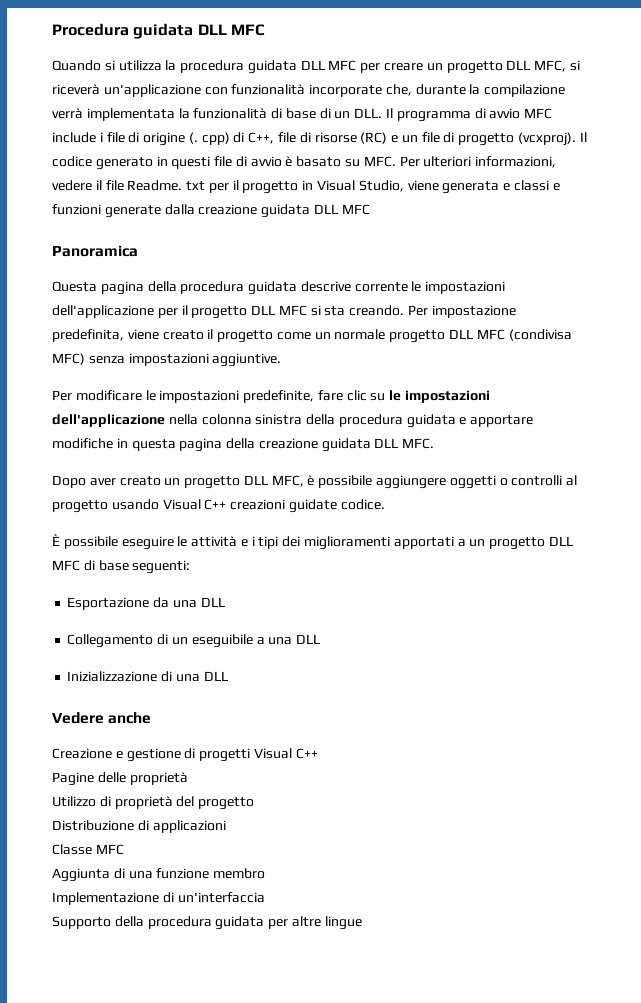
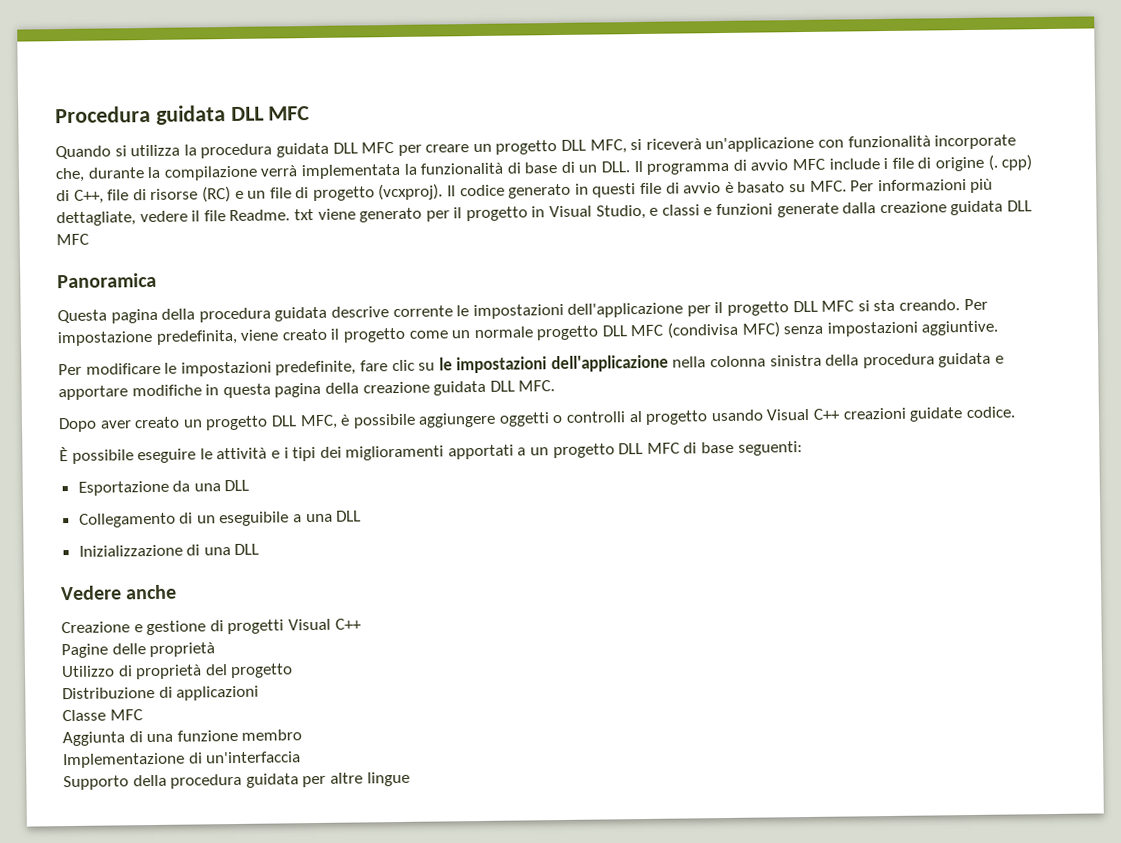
[423,156,557,168] ulteriori informazioni, -> [877,178,994,193] [56,211,136,227] informazioni più dettagliate,
(206, 186) none -> [317,207,423,223] viene generato
[407,180,500,194] viene generata -> (646, 212) none

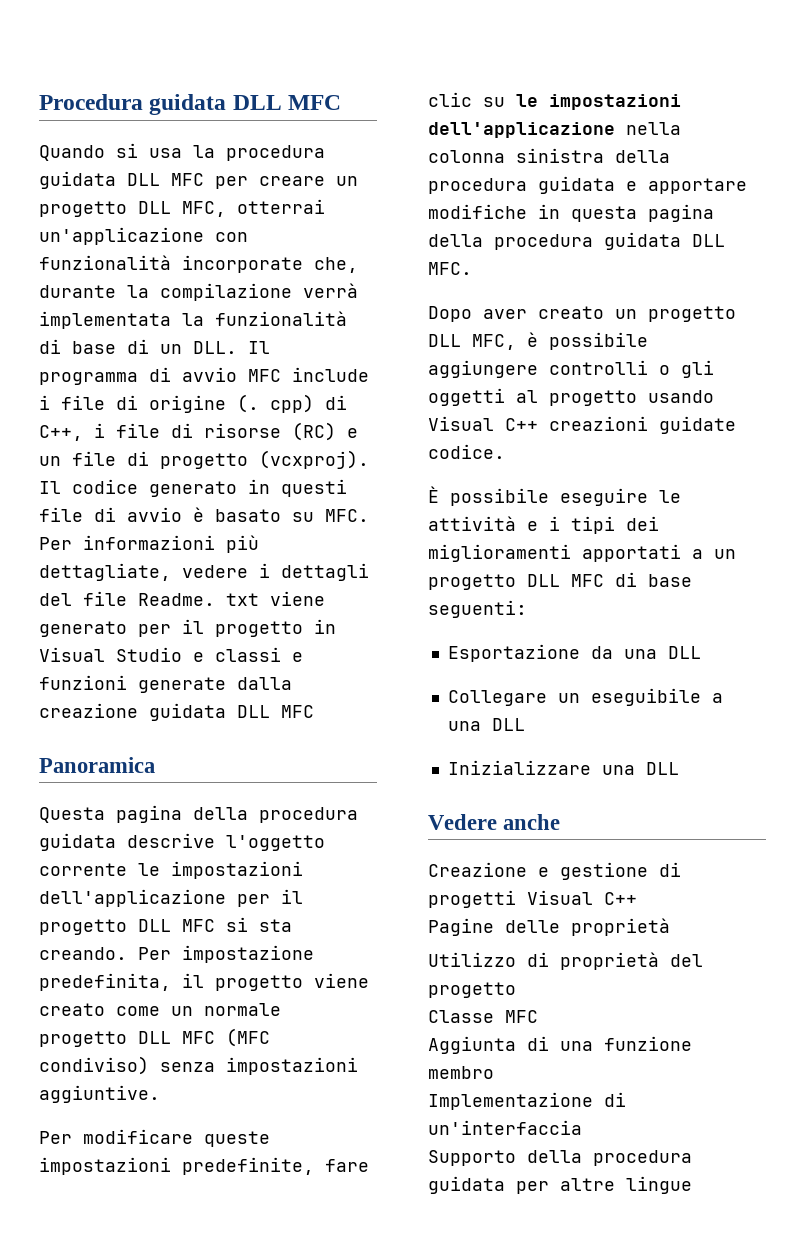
[130,144,181,157] utilizza -> [149,148,182,158] usa
[630,138,702,151] si riceverà -> [237,199,325,214] otterrai
(104, 196) none -> [94,423,105,438] i
[191,210,201,222] il -> [259,563,369,581] [39,593,72,606] i dettagli del
[595,204,646,220] Studio, -> [116,647,182,662] Studio
(389, 312) none -> [226,835,325,851] l'oggetto
[240,327,406,343] viene creato il progetto -> [182,973,369,991] [39,1003,105,1016] il progetto viene creato
[667,321,780,339] (condivisa MFC) -> [226,1028,270,1047] [39,1056,149,1075] (MFC condiviso)
[164,362,178,374] le -> [204,1131,270,1147] queste
[362,381,430,394] creazione -> [494,234,593,250] procedura
[498,411,627,427] oggetti o controlli -> [549,360,714,378] [428,388,505,406] controlli o gli oggetti
[78,512,194,528] Collegamento di -> [447,690,547,706] Collegare
[78,544,201,557] Inizializzazione di -> [447,760,591,775] Inizializzare
[62,685,260,701] // Distribuzione di applicazioni -> (516, 990) none

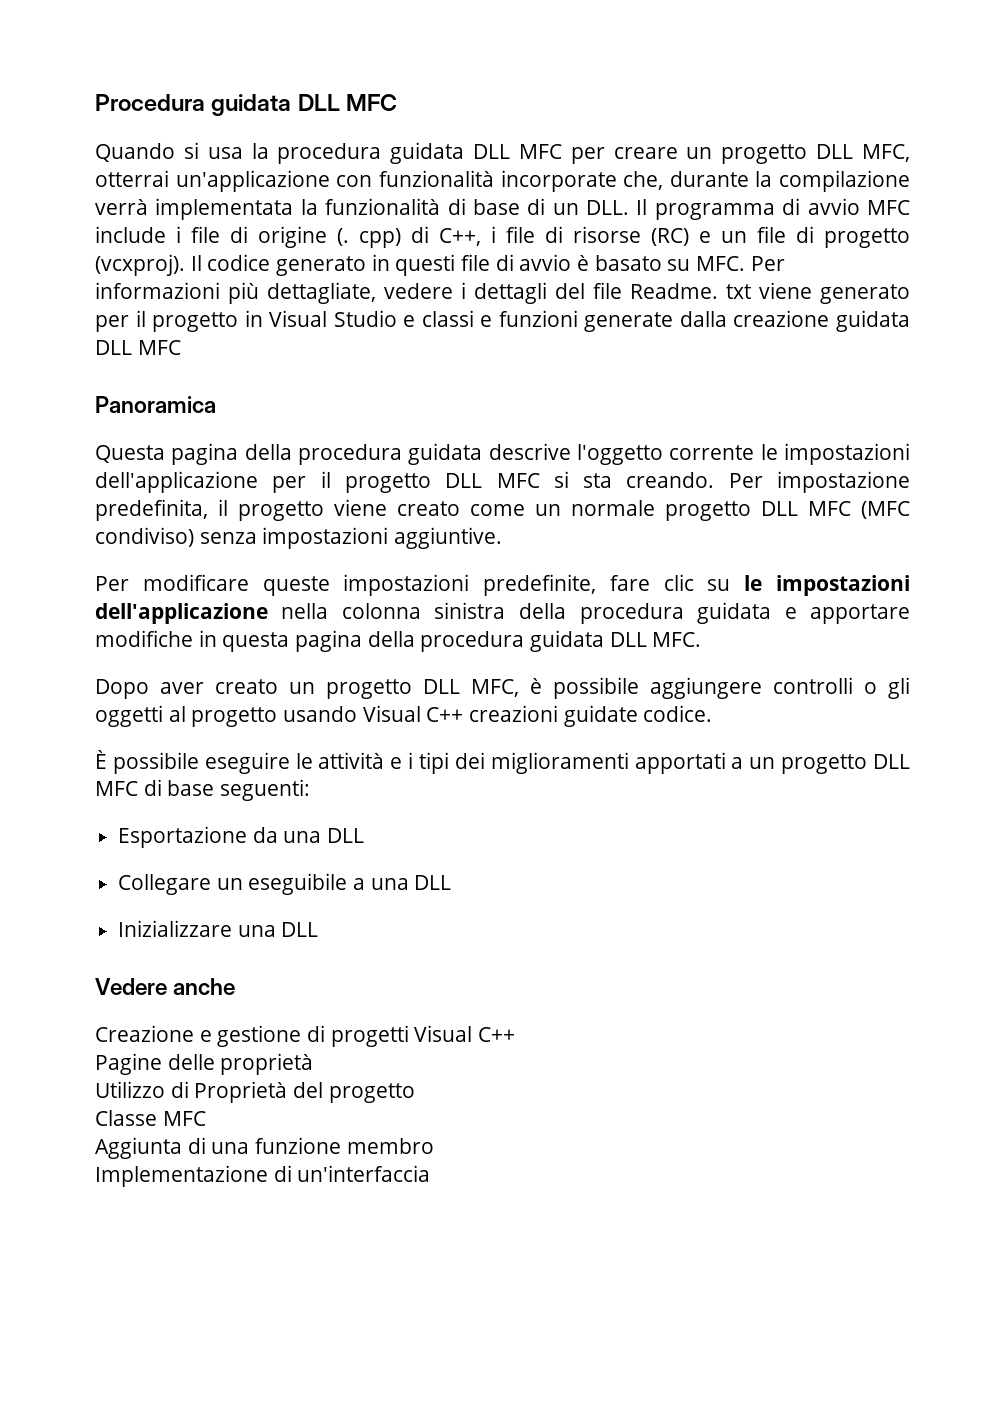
[560,952,659,970] proprietà -> [194,1081,288,1103] Proprietà
[428,1150,692,1166] [428,1176,692,1194] // Supporto della procedura guidata per altre lingue -> (431, 1173) none

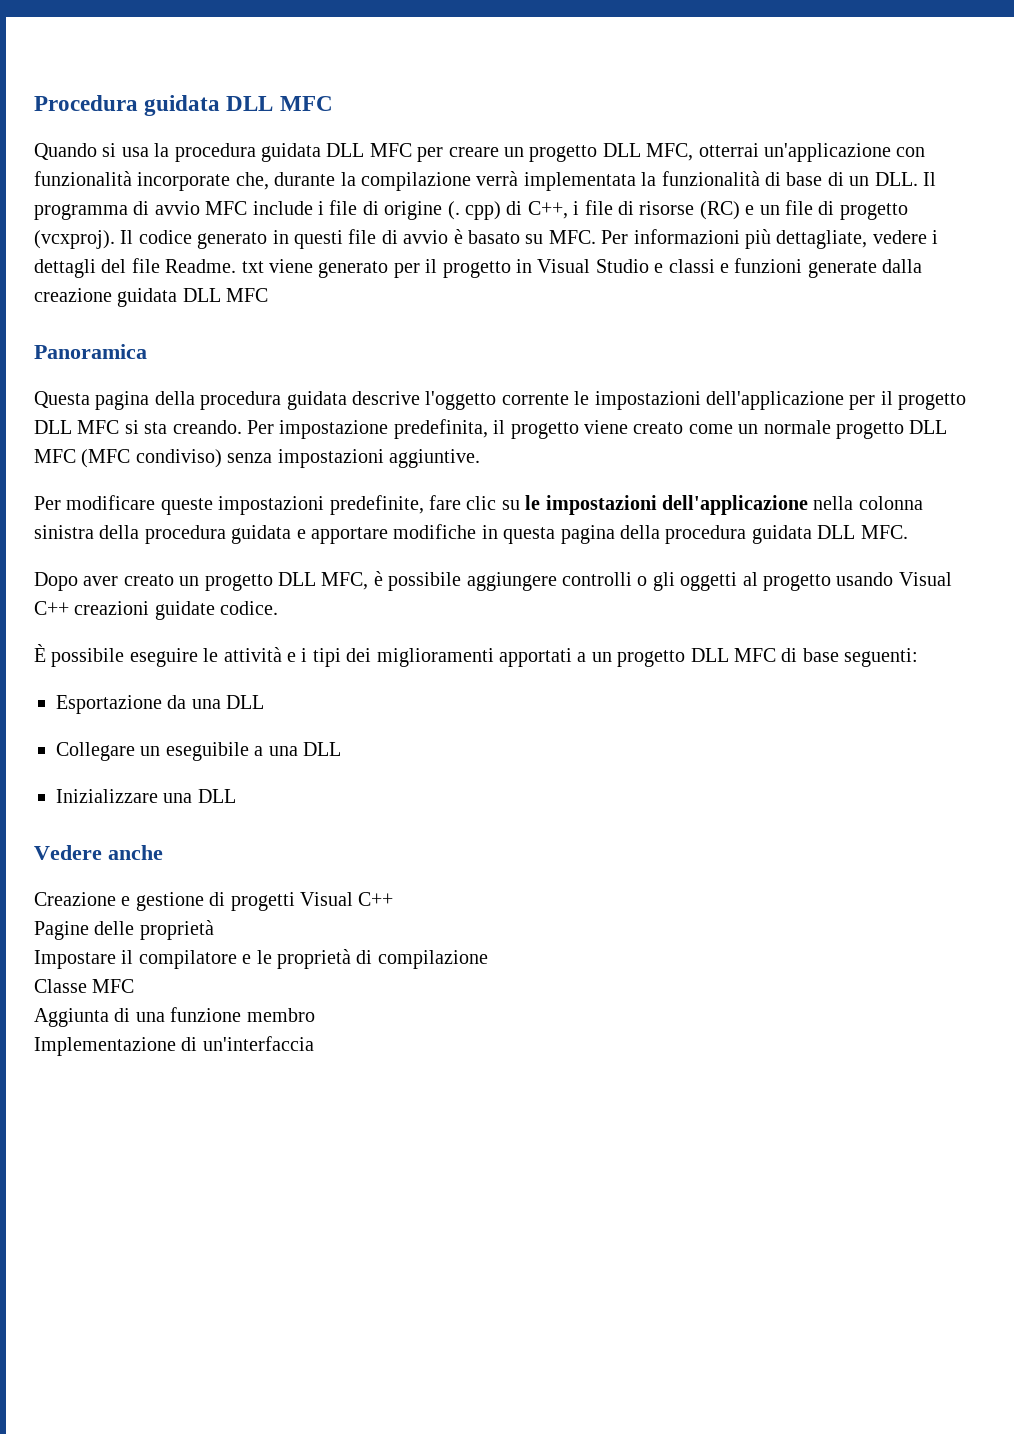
[95,1081,415,1103] Utilizzo di Proprietà del progetto -> [34,949,488,969] Impostare il compilatore e le proprietà di compilazione

